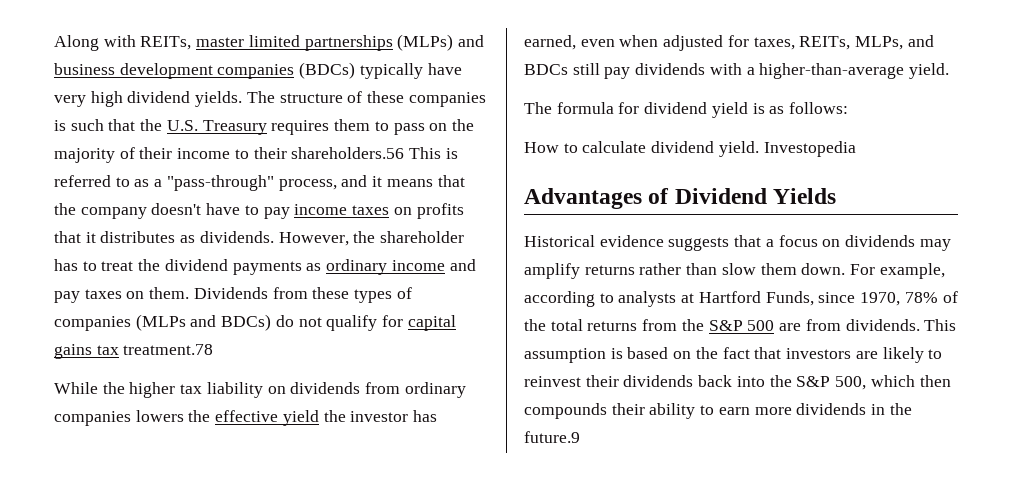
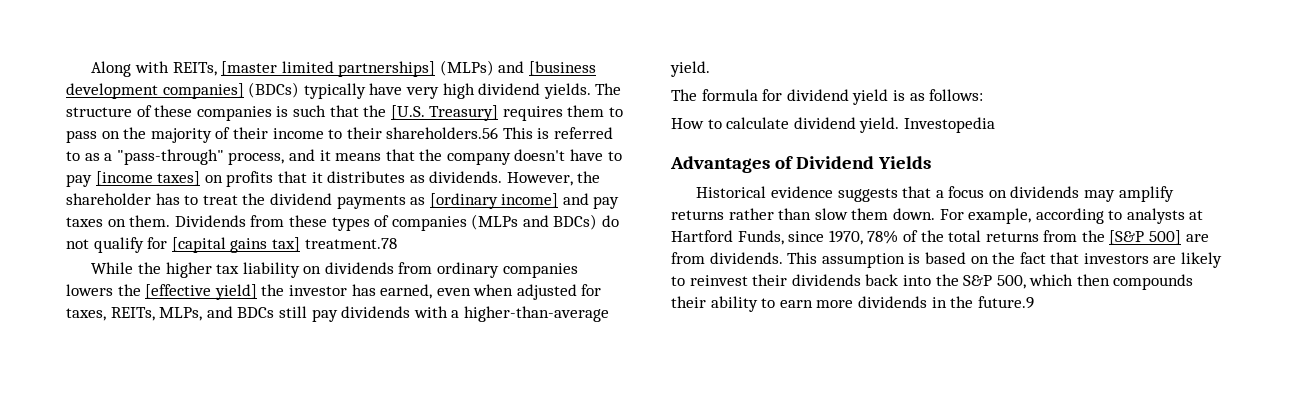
[196,34,485,51] [54,63,295,79] master limited partnerships (MLPs) and business development companies -> [221,60,597,77] [66,83,244,99] [master limited partnerships] (MLPs) and [business development companies]
[166,120,267,135] U.S. Treasury -> [390,105,499,121] [U.S. Treasury]
[294,204,390,215] income taxes -> [95,171,201,186] [income taxes]
[326,259,445,275] ordinary income -> [429,193,559,209] [ordinary income]
[407,315,456,331] [54,344,119,359] capital gains tax -> [171,237,300,253] [capital gains tax]
[215,410,319,426] effective yield -> [145,284,257,300] [effective yield]
[708,320,775,331] S&P 500 -> [1109,230,1182,245] [S&P 500]

